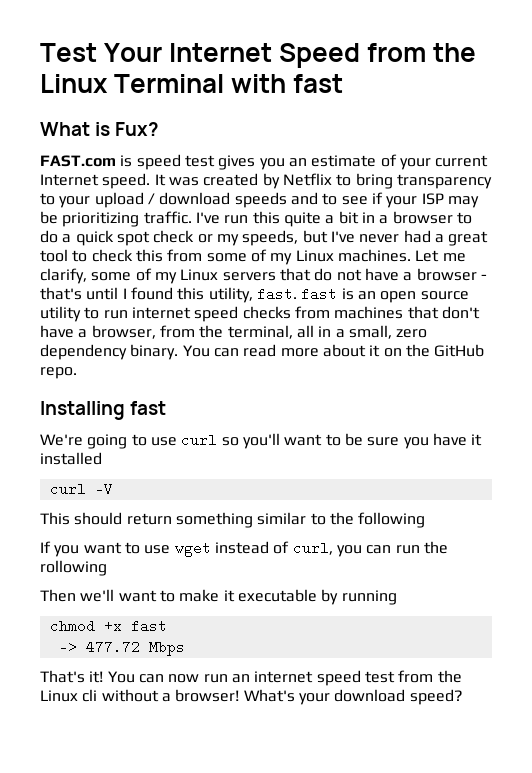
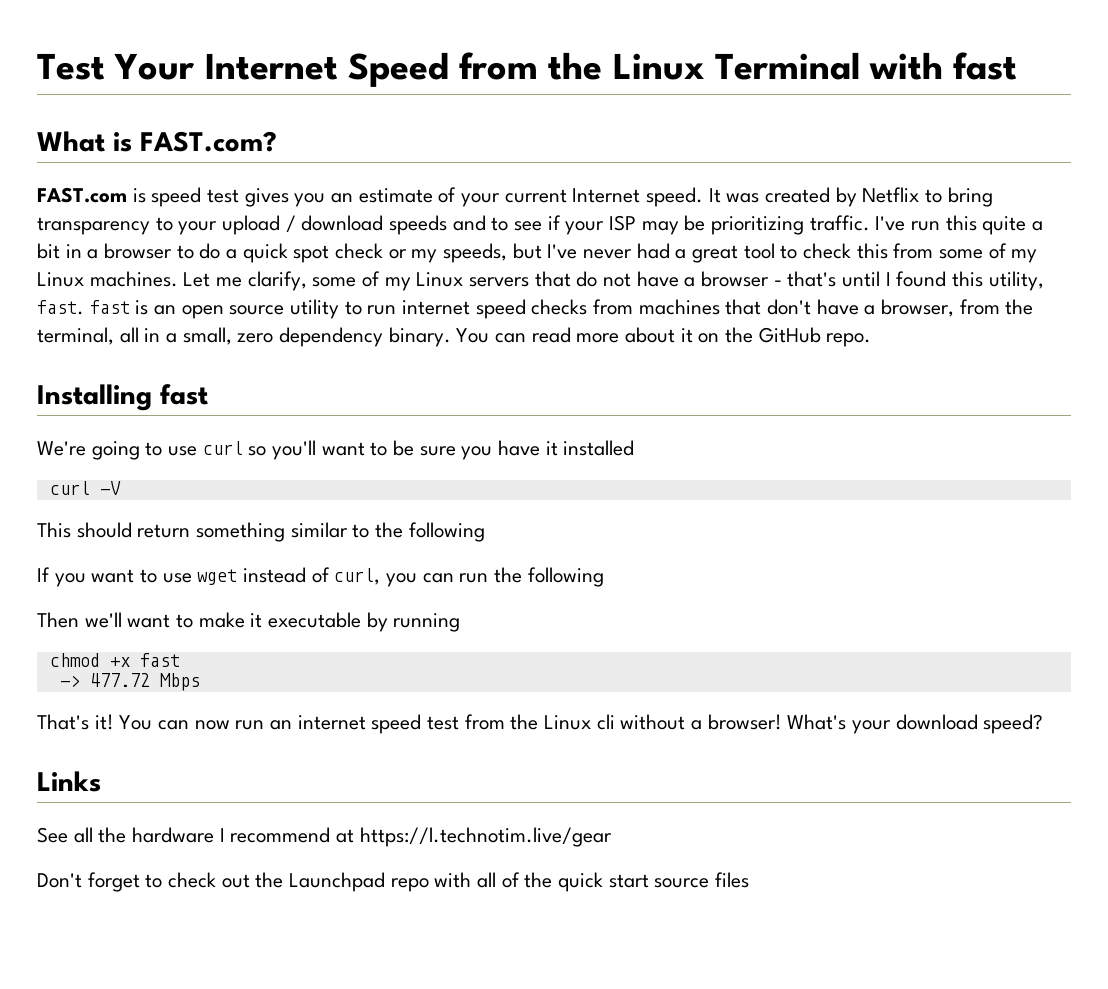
[115,122,160,136] Fux? -> [140,131,277,152] FAST.com?
[40,560,107,576] rollowing -> [527,567,604,587] following
(463, 697) none -> [37,771,101,792] [37,827,612,847] [37,872,750,892] // Links // See all the hardware I recommend at https://l.technotim.live/gear // Don't forget to check out the Launchpad repo with all of the quick start source files

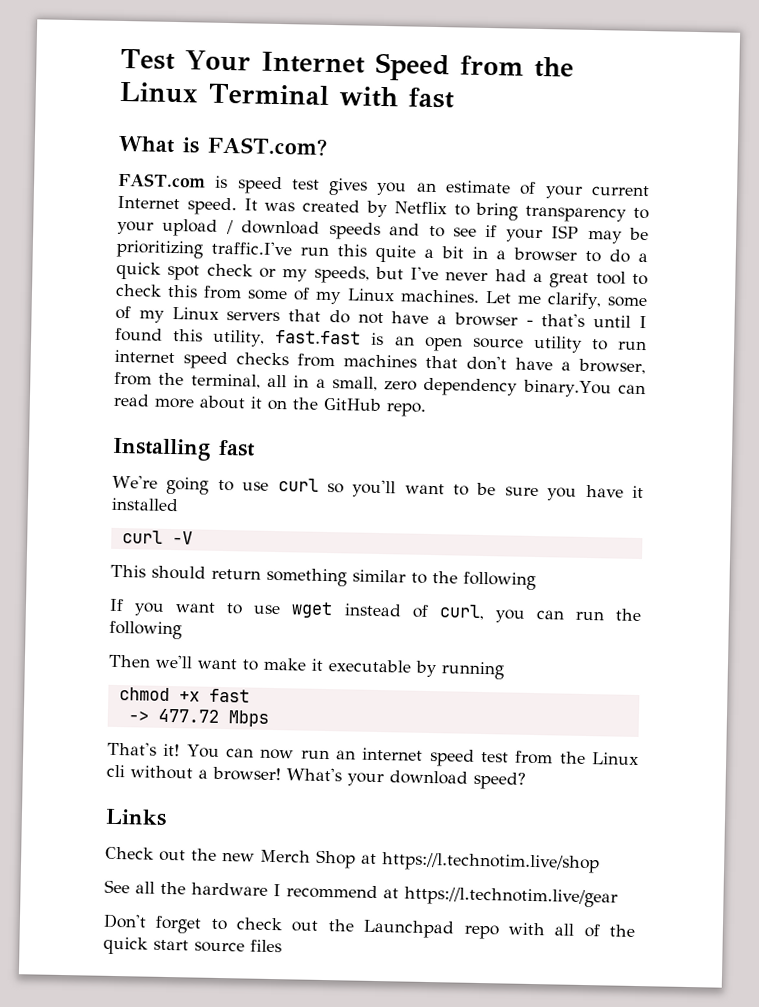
[809,215,906,231] traffic. I've -> [211,240,292,256] traffic.I've
[37,300,130,315] fast. fast -> [275,329,362,345] fast.fast
[388,327,490,347] binary. You -> [522,379,612,398] binary.You
(101, 781) none -> [105,846,600,874] // Check out the new Merch Shop at https://l.technotim.live/shop

